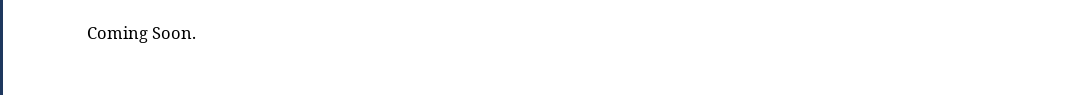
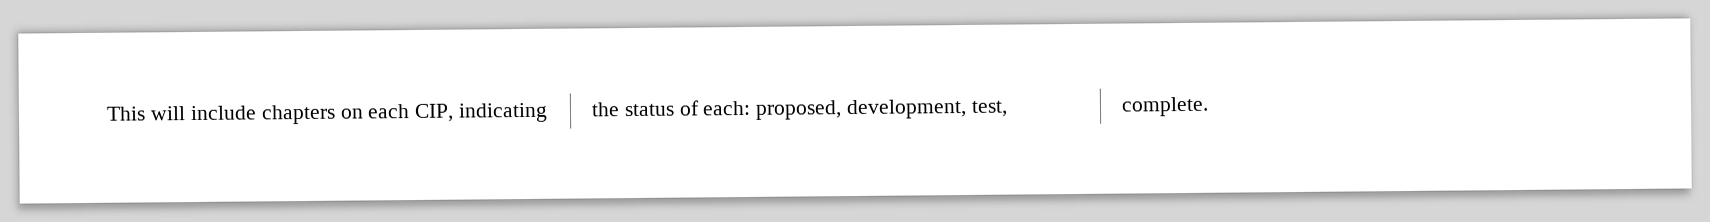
[87,26,197,43] Coming Soon. -> [106,96,1209,125] This will include chapters on each CIP, indicating the status of each: proposed, development, test, complete.

